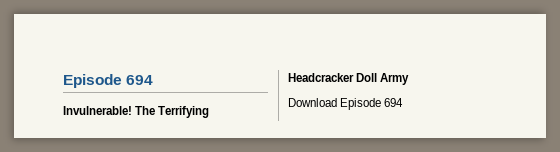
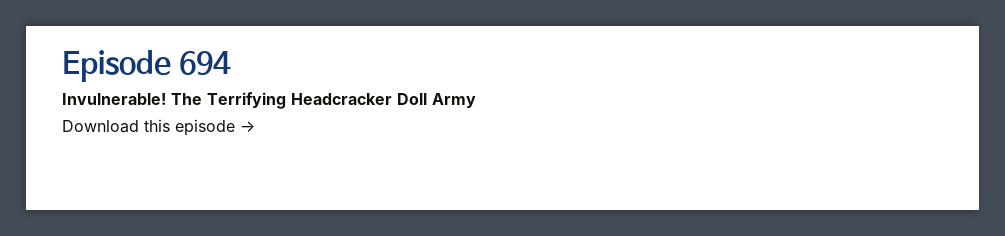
[340,98,404,110] Episode 694 -> [144,119,255,136] this episode →

